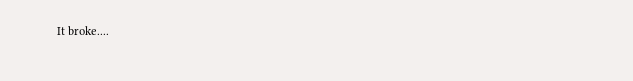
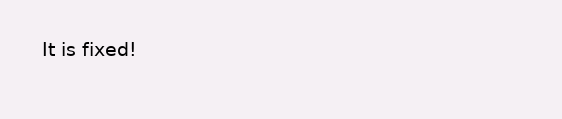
[68,26,110,36] broke.... -> [61,42,137,56] is fixed!

